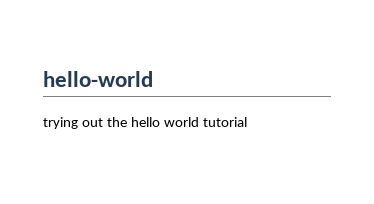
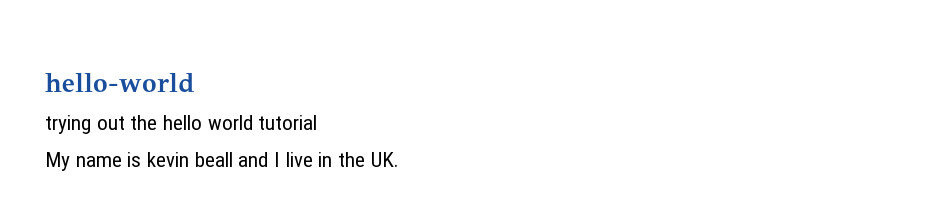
(247, 122) none -> [45,152,399,171] // My name is kevin beall and I live in the UK.

